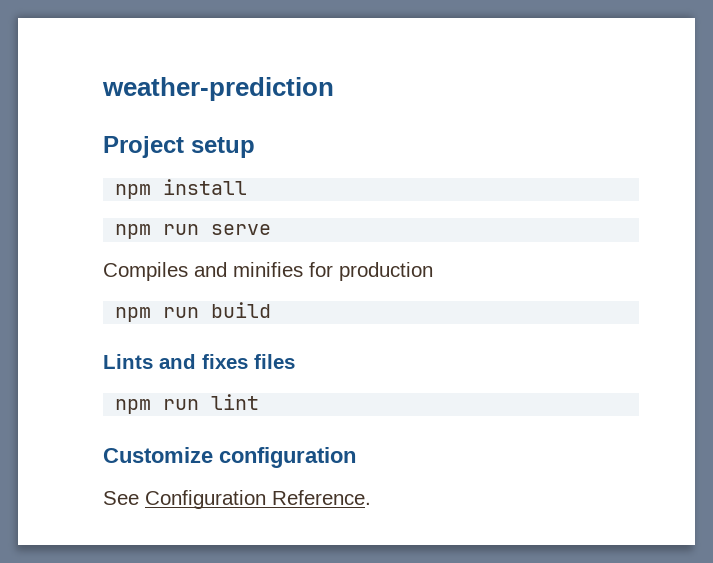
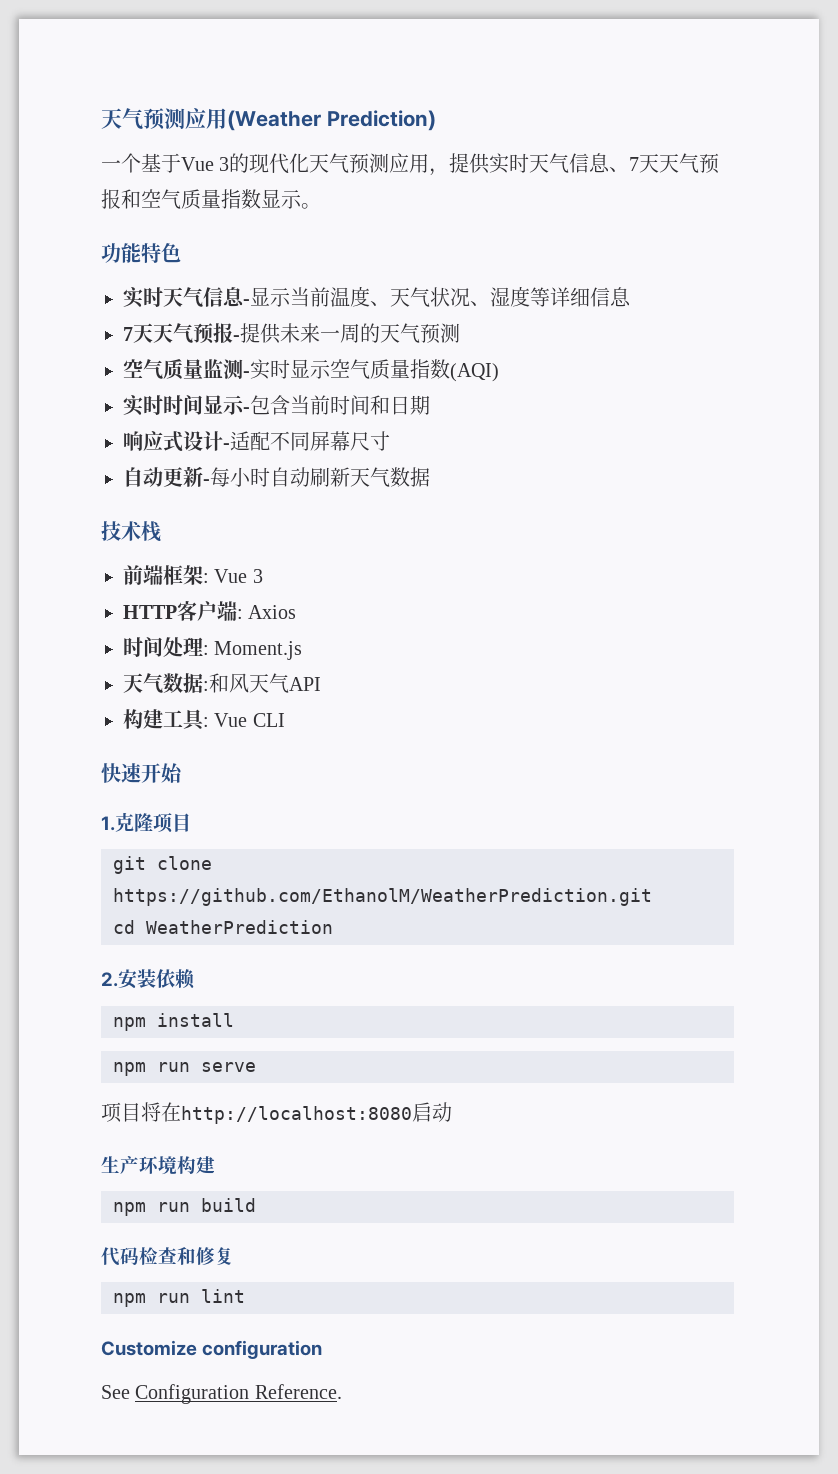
[102,77,334,101] [103,136,255,158] weather-prediction // Project setup -> [101,108,436,131] [101,153,720,176] [101,189,321,209] [101,243,181,263] [123,286,631,308] [123,323,460,344] [123,359,499,382] [123,395,430,416] [123,431,390,452] [123,466,430,487] [101,521,161,542] [123,565,263,585] [123,601,297,621] [123,637,303,660] [123,673,321,693] [123,709,285,731] [101,763,183,783] [101,812,191,833] [113,856,212,874] [113,888,652,906] [113,920,333,934] [101,969,195,989] 天气预测应用(Weather Prediction) // 一个基于Vue 3的现代化天气预测应用，提供实时天气信息、7天天气预报和空气质量指数显示。 // 功能特色 // 实时天气信息-显示当前温度、天气状况、湿度等详细信息 // 7天天气预报-提供未来一周的天气预测 // 空气质量监测-实时显示空气质量指数(AQI) // 实时时间显示-包含当前时间和日期 // 响应式设计-适配不同屏幕尺寸 // 自动更新-每小时自动刷新天气数据 // 技术栈 // 前端框架: Vue 3 // HTTP客户端: Axios // 时间处理: Moment.js // 天气数据:和风天气API // 构建工具: Vue CLI // 快速开始 // 1.克隆项目 // git clone https://github.com/EthanolM/WeatherPrediction.git // cd WeatherPrediction // 2.安装依赖
[103,262,433,281] Compiles and minifies for production -> [101,1102,452,1124] [101,1156,215,1175] 项目将在http://localhost:8080启动 // 生产环境构建
[103,354,295,369] Lints and fixes files -> [101,1247,234,1266] 代码检查和修复

